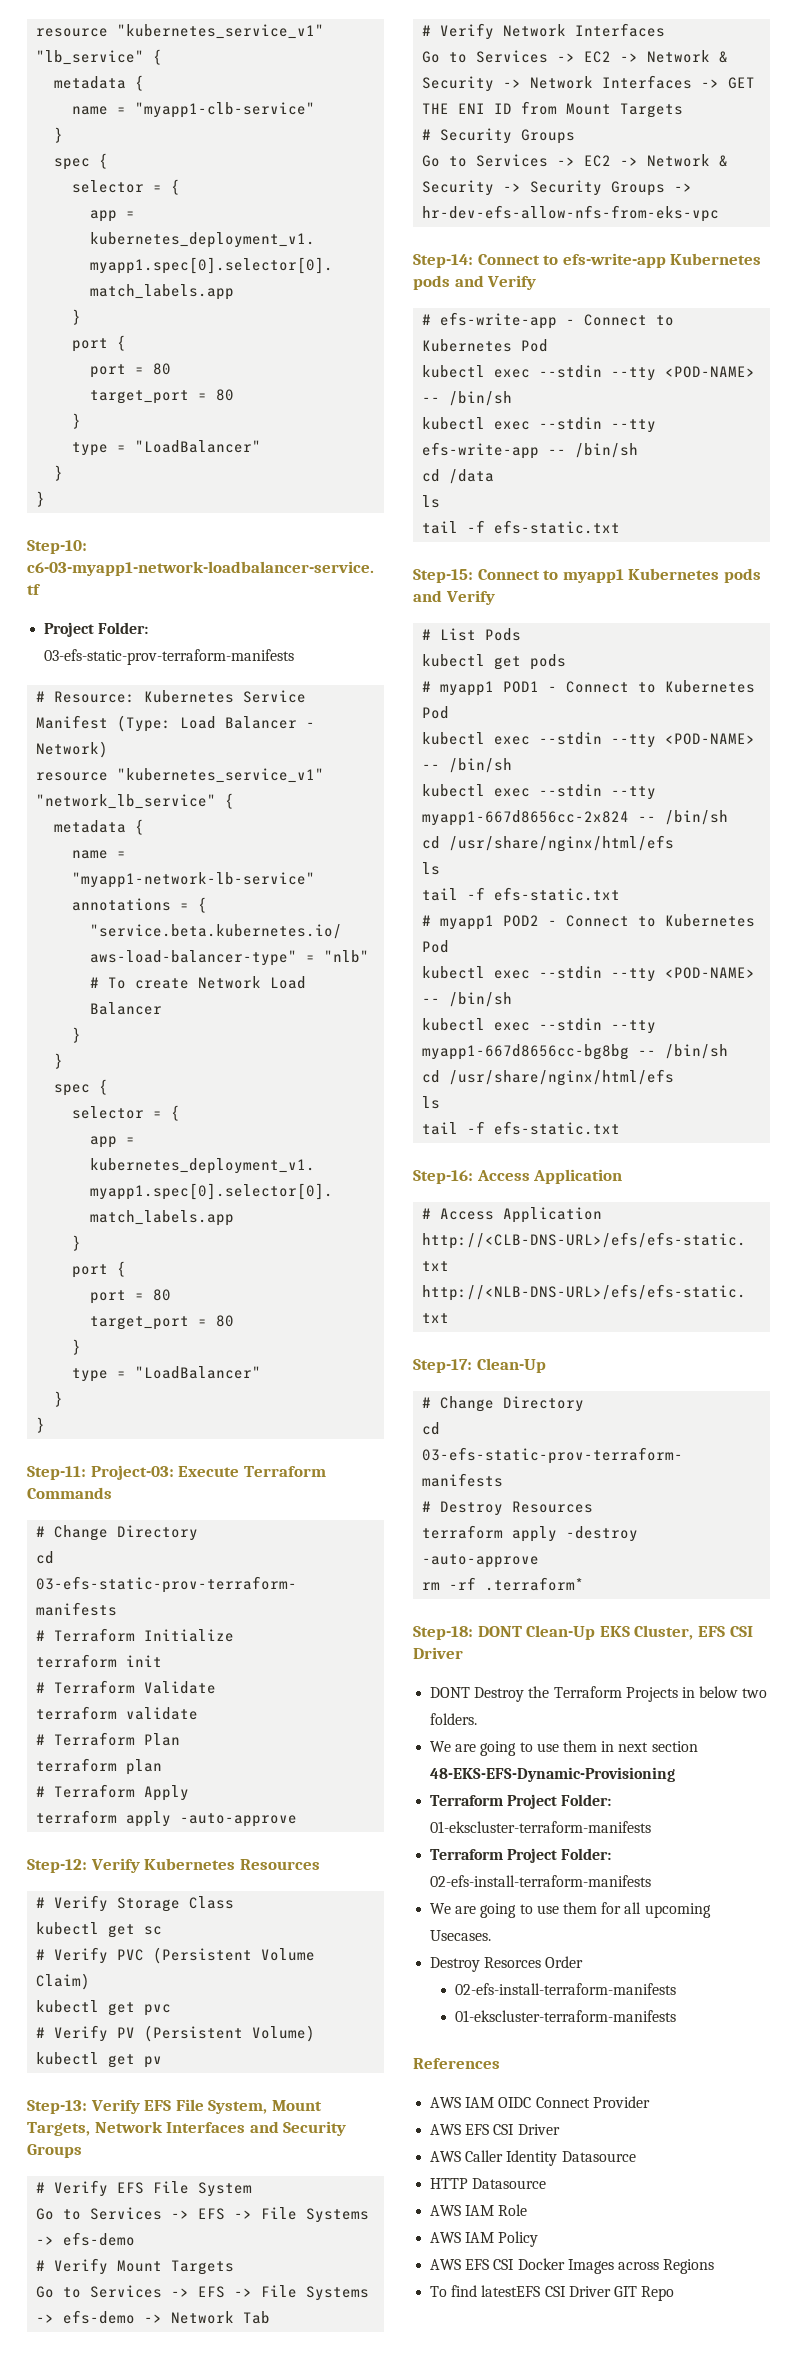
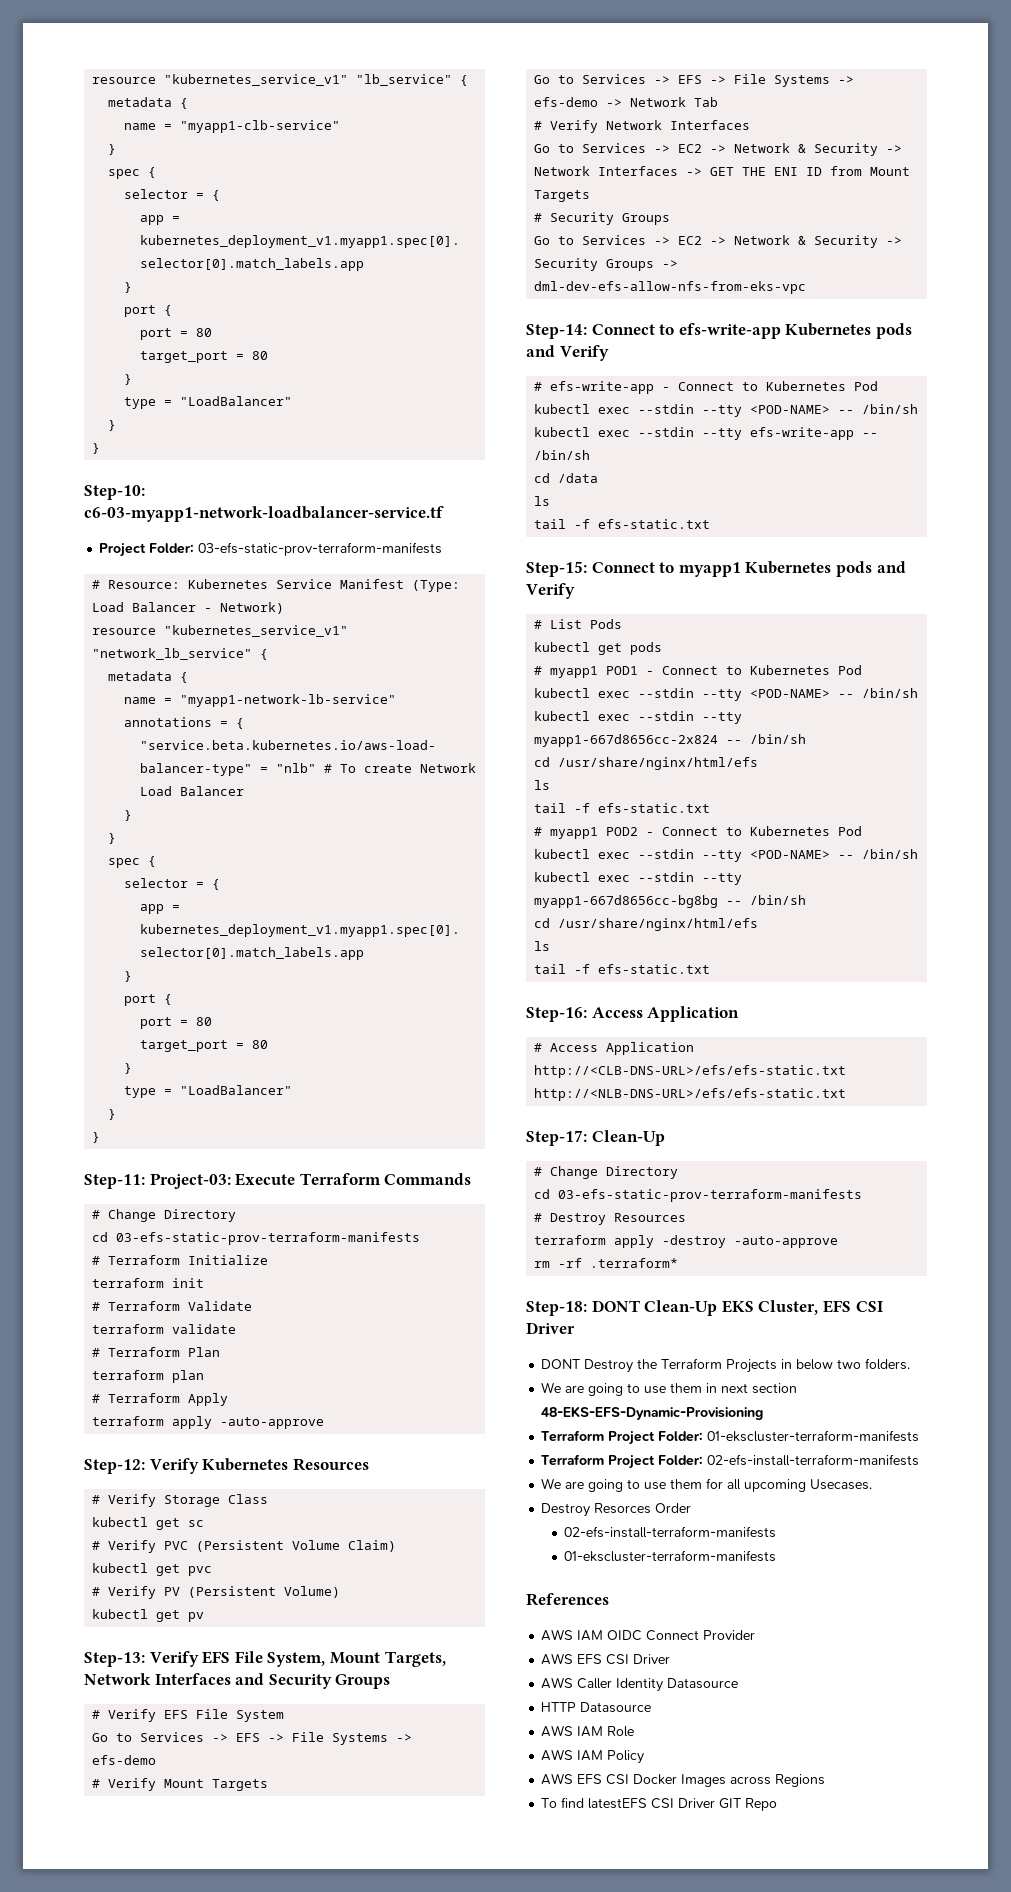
[422,205,720,222] hr-dev-efs-allow-nfs-from-eks-vpc -> [534,281,807,294] dml-dev-efs-allow-nfs-from-eks-vpc

